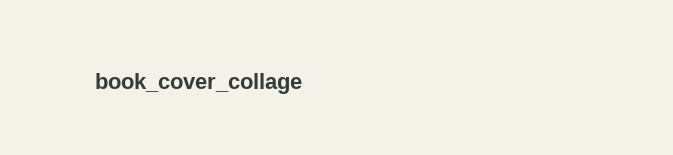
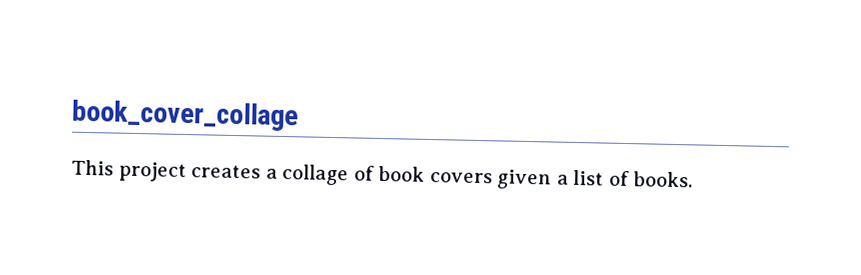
(302, 83) none -> [71,159,694,190] // This project creates a collage of book covers given a list of books.

